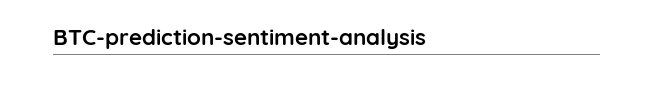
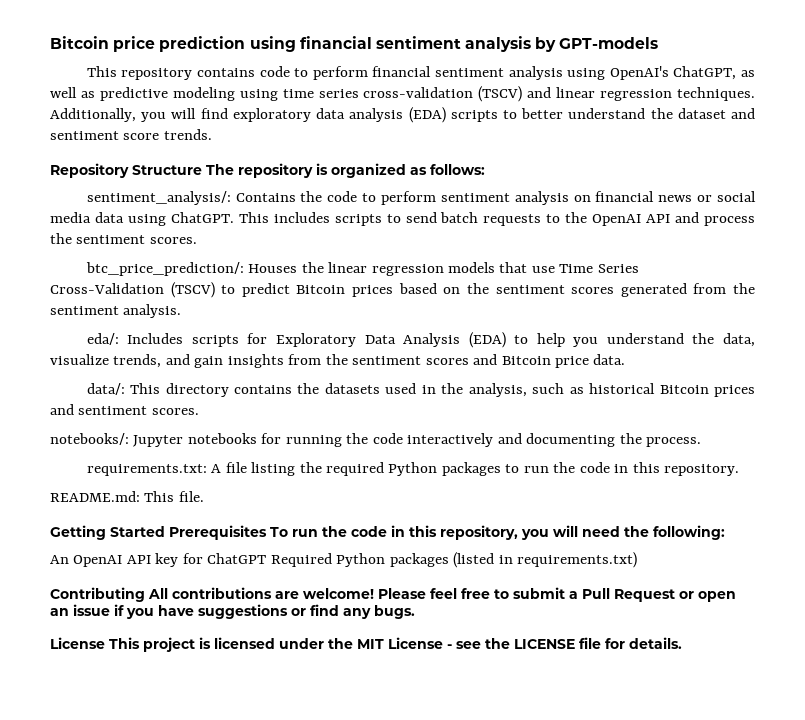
[53,29,426,49] BTC-prediction-sentiment-analysis -> [50,36,659,52] [86,66,755,80] [50,86,755,102] [50,107,755,123] [50,129,212,140] [50,163,485,178] [86,191,756,205] [50,212,755,226] [50,233,197,244] [85,262,639,276] [50,282,756,298] [50,304,182,318] [86,332,756,348] [50,354,626,368] [86,383,756,397] [50,404,199,415] [50,433,702,447] [86,462,740,476] [50,491,204,502] [50,525,725,540] [50,552,638,568] [50,587,736,602] [50,604,415,619] [50,637,682,652] Bitcoin price prediction using financial sentiment analysis by GPT-models // This repository contains code to perform financial sentiment analysis using OpenAI's ChatGPT, as well as predictive modeling using time series cross-validation (TSCV) and linear regression techniques. Additionally, you will find exploratory data analysis (EDA) scripts to better understand the dataset and sentiment score trends. // Repository Structure The repository is organized as follows: // sentiment_analysis/: Contains the code to perform sentiment analysis on financial news or social media data using ChatGPT. This includes scripts to send batch requests to the OpenAI API and process the sentiment scores. // btc_price_prediction/: Houses the linear regression models that use Time Series Cross-Validation (TSCV) to predict Bitcoin prices based on the sentiment scores generated from the sentiment analysis. // eda/: Includes scripts for Exploratory Data Analysis (EDA) to help you understand the data, visualize trends, and gain insights from the sentiment scores and Bitcoin price data. // data/: This directory contains the datasets used in the analysis, such as historical Bitcoin prices and sentiment scores. // notebooks/: Jupyter notebooks for running the code interactively and documenting the process. // requirements.txt: A file listing the required Python packages to run the code in this repository. // README.md: This file. // Getting Started Prerequisites To run the code in this repository, you will need the following: // An OpenAI API key for ChatGPT Required Python packages (listed in requirements.txt) // Contributing All contributions are welcome! Please feel free to submit a Pull Request or open an issue if you have suggestions or find any bugs. // License This project is licensed under the MIT License - see the LICENSE file for details.

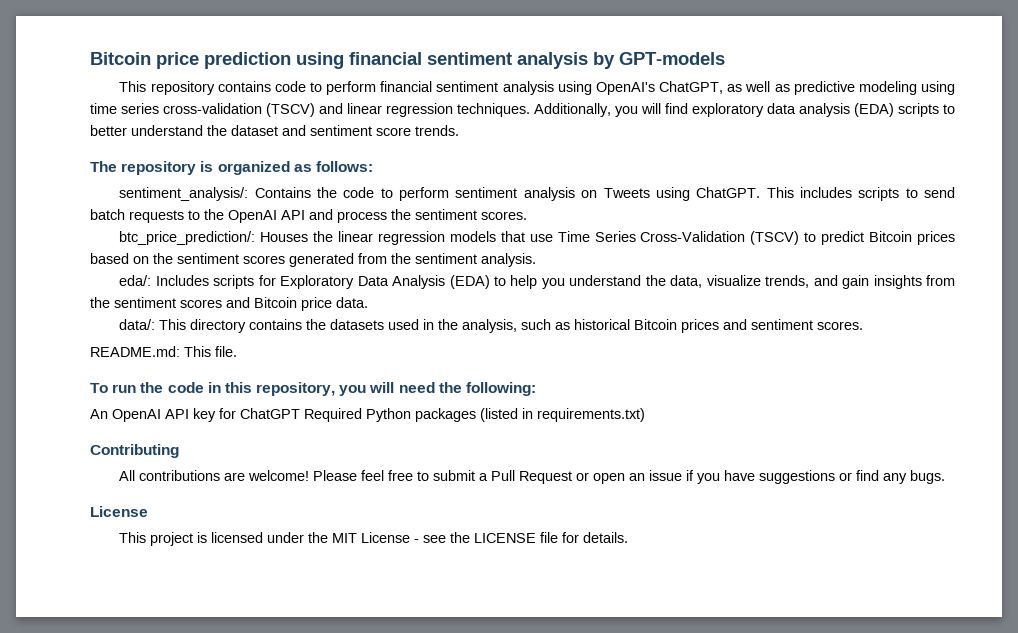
[50,163,202,178] Repository Structure -> (459, 130) none
[595,191,756,202] [50,212,124,223] financial news or social media data -> [603,188,650,198] Tweets
[50,433,702,447] [86,462,740,476] // notebooks/: Jupyter notebooks for running the code interactively and documenting the process. // requirements.txt: A file listing the required Python packages to run the code in this repository. -> (864, 325) none
[50,525,267,540] Getting Started Prerequisites -> (237, 351) none
(145, 594) none -> (179, 451) //
(105, 643) none -> (148, 511) //

